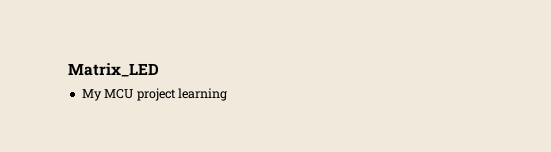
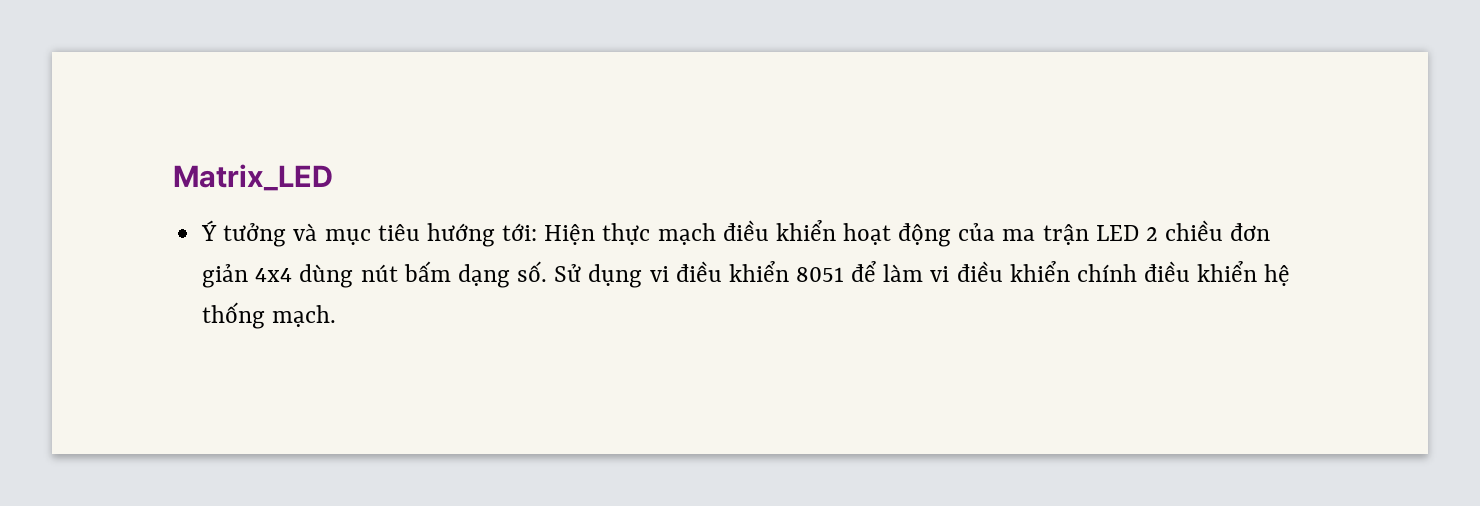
[81,88,227,101] My MCU project learning -> [201,220,1271,247] [202,261,1291,288] [202,302,337,329] Ý tưởng và mục tiêu hướng tới: Hiện thực mạch điều khiển hoạt động của ma trận LED 2 chiều đơn giản 4x4 dùng nút bấm dạng số. Sử dụng vi điều khiển 8051 để làm vi điều khiển chính điều khiển hệ thống mạch.

